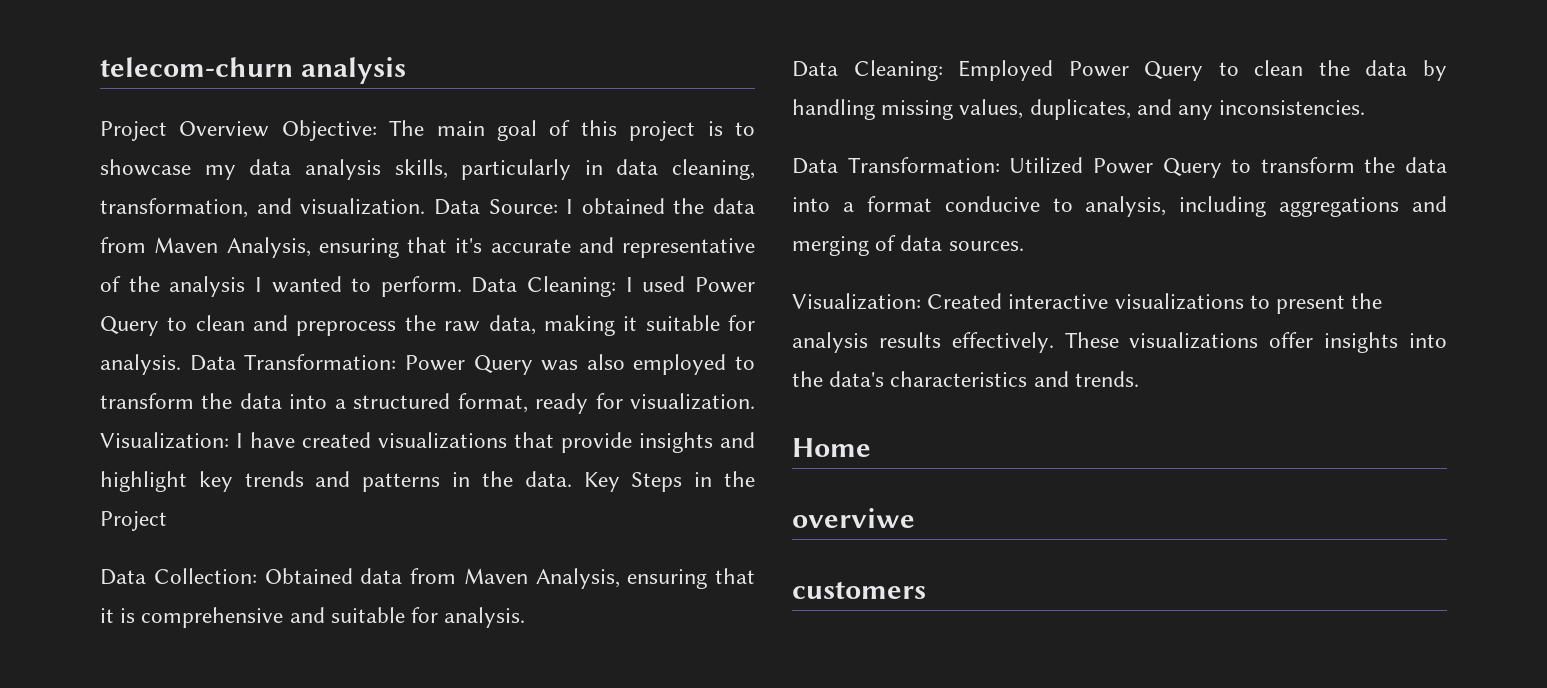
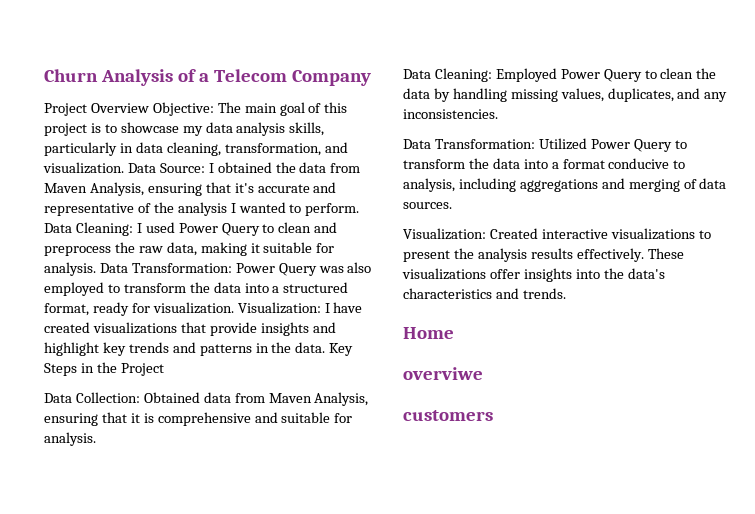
[100,57,406,84] telecom-churn analysis -> [44,69,371,86] Churn Analysis of a Telecom Company

